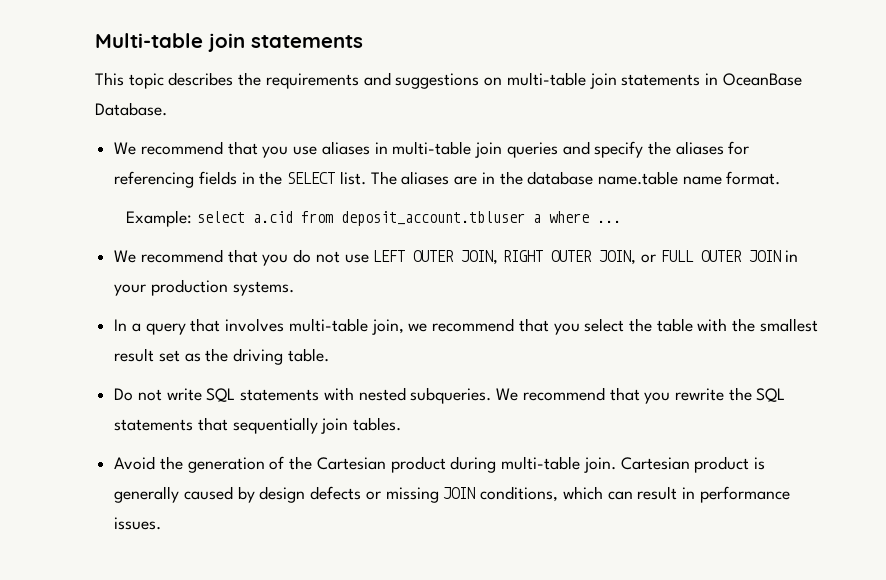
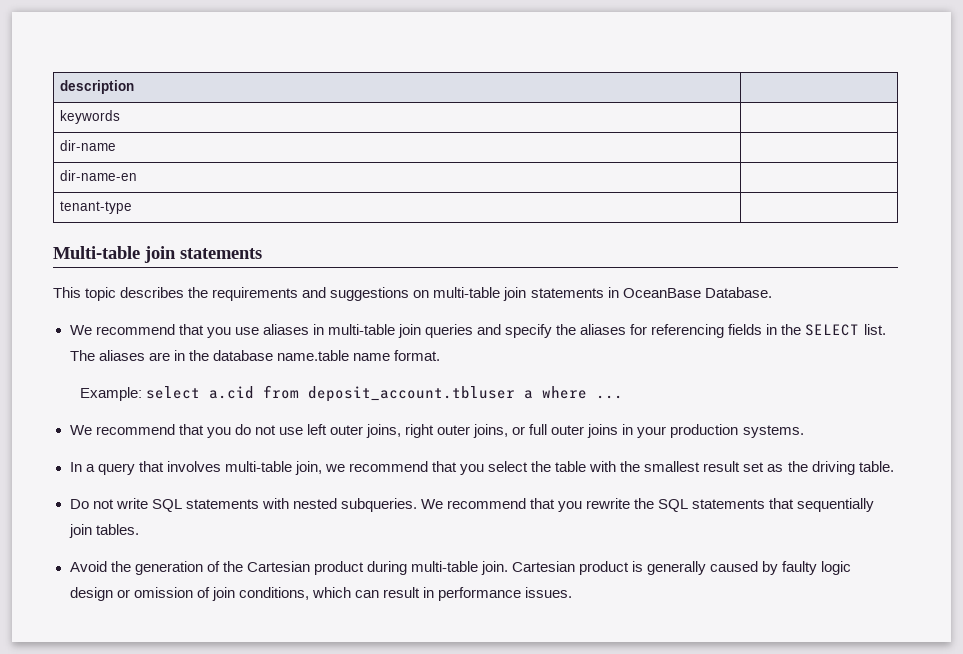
(95, 40) none -> [59,80,134,94] [59,110,120,124] [59,140,116,151] [59,170,137,181] [59,201,132,214] description | // keywords | // dir-name | // dir-name-en | // tenant-type | //
[373,250,781,265] LEFT OUTER JOIN, RIGHT OUTER JOIN, or FULL OUTER JOIN -> [306,424,619,438] left outer joins, right outer joins, or full outer joins
[259,486,476,503] design defects or missing JOIN -> [782,561,852,575] [69,587,235,601] faulty logic design or omission of join

